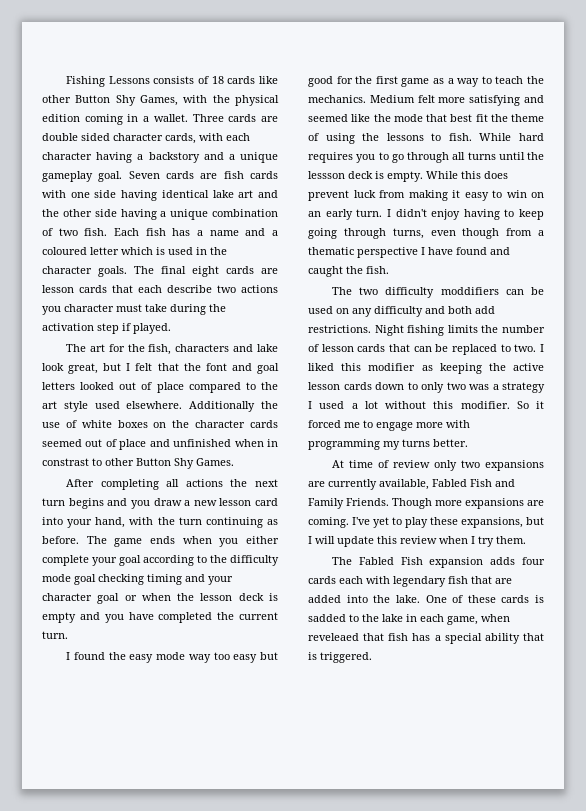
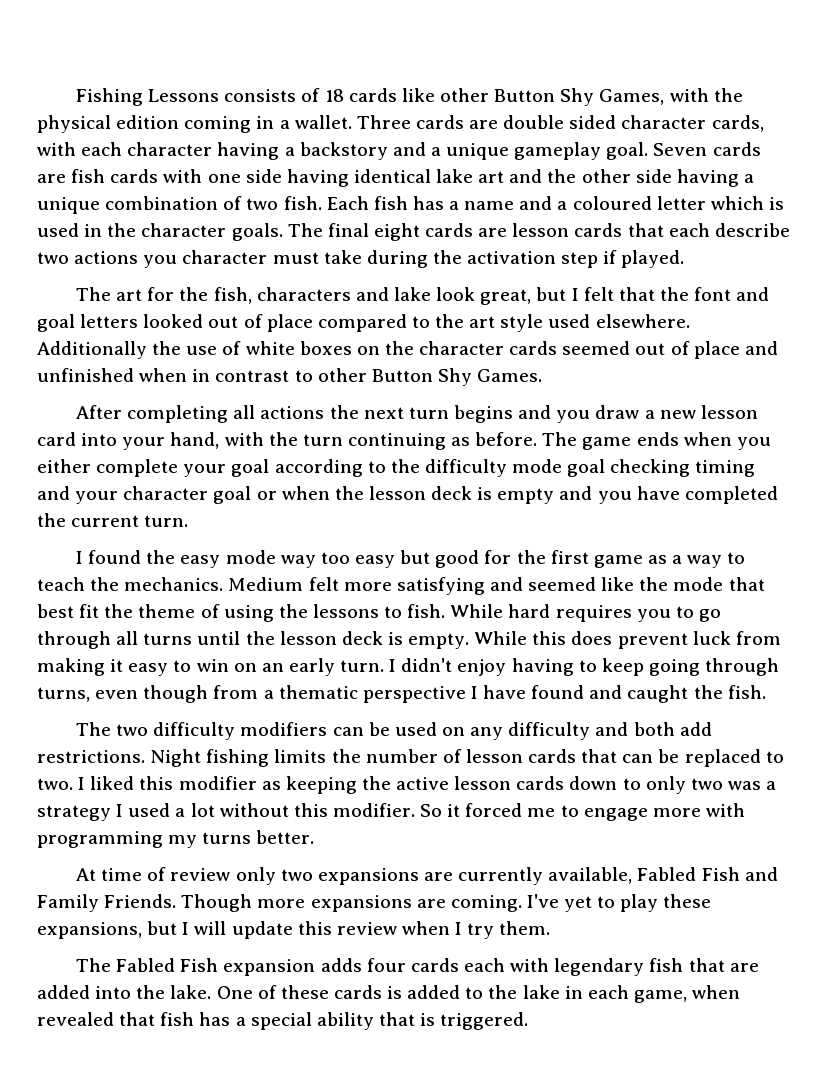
[42,458,89,466] constrast -> [215,370,290,382] contrast
[308,171,345,179] lessson -> [279,631,337,645] lesson
[440,287,499,295] moddifiers -> [240,722,328,736] modifiers
[308,614,346,622] sadded -> [407,985,461,999] added
[308,633,359,641] reveleaed -> [37,1012,114,1026] revealed

